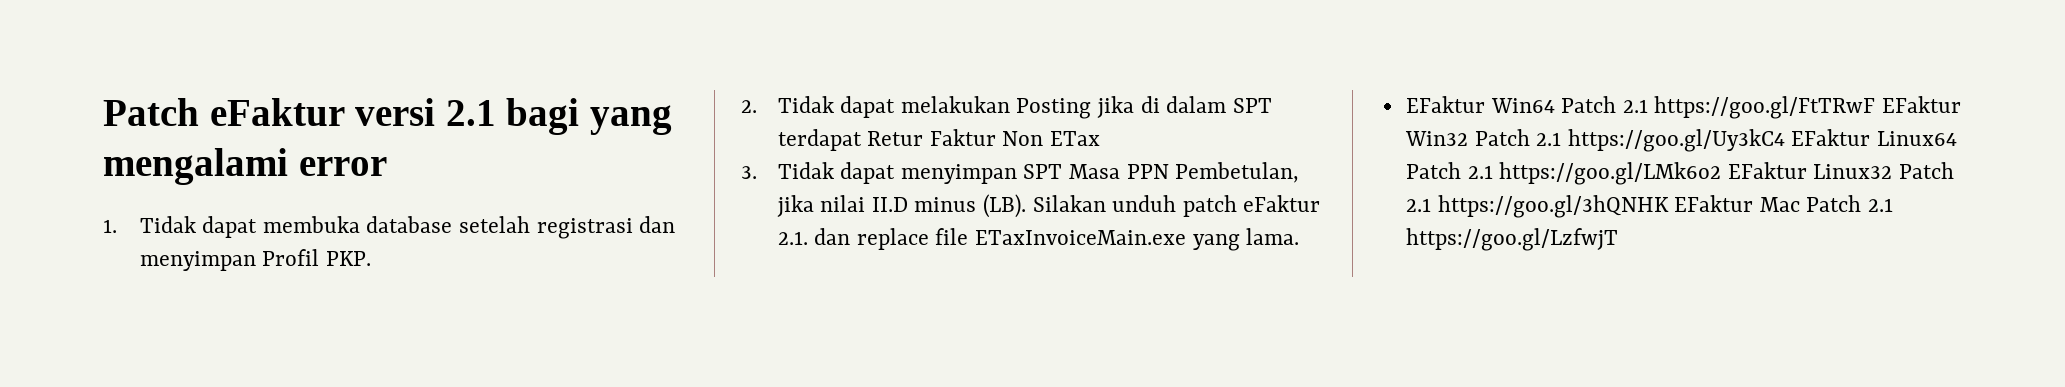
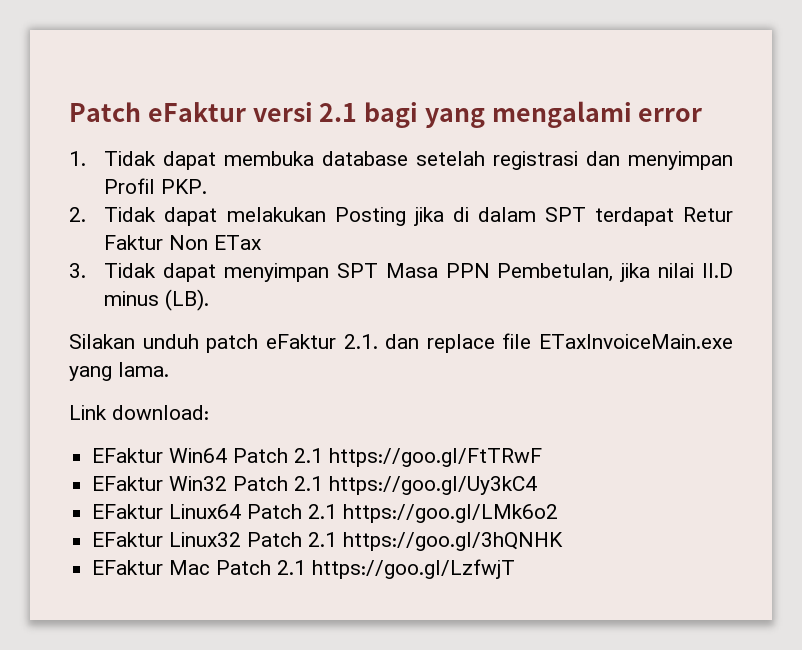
(1027, 206) none -> (210, 300) //
(1300, 236) none -> [69,405,209,420] // Link download:
(1876, 107) none -> (543, 457) //
(1785, 140) none -> (538, 485) //
(1722, 173) none -> (559, 513) //
(1669, 206) none -> (564, 541) //

